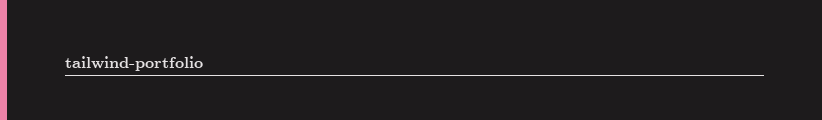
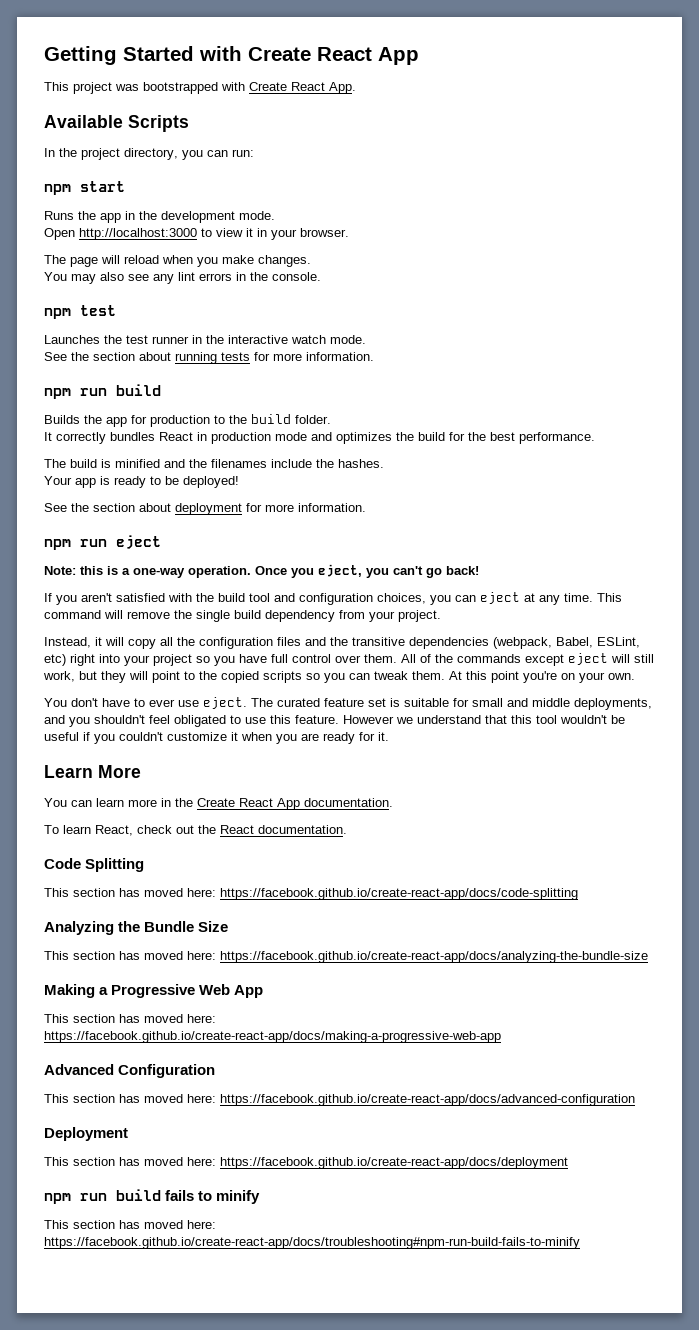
[65,56,203,71] tailwind-portfolio -> [44,46,419,65] [44,82,356,94] [44,115,189,132] [44,148,254,160] [44,181,125,195] [44,211,275,223] [44,228,349,240] [44,255,311,267] [44,272,321,284] [44,305,116,319] [44,335,366,344] [44,352,374,364] [44,384,161,399] [44,414,331,427] [44,432,595,444] [44,459,384,468] [44,476,239,488] [44,503,366,515] [44,535,161,550] [44,564,479,578] [44,592,622,605] [44,610,441,622] [44,637,640,649] [44,653,654,666] [43,671,635,683] [44,697,652,710] [44,715,625,727] [44,732,389,744] [44,765,141,778] [44,798,393,810] [44,825,347,836] [44,858,145,872] [44,888,578,900] [44,921,229,935] [44,951,648,963] [44,984,264,998] [44,1014,216,1023] [44,1031,501,1043] [44,1064,216,1078] [44,1094,635,1106] [44,1127,128,1141] [44,1157,568,1169] [44,1189,261,1204] [44,1220,216,1229] [44,1237,580,1249] Getting Started with Create React App // This project was bootstrapped with Create React App. // Available Scripts // In the project directory, you can run: // npm start // Runs the app in the development mode. // Open http://localhost:3000 to view it in your browser. // The page will reload when you make changes. // You may also see any lint errors in the console. // npm test // Launches the test runner in the interactive watch mode. // See the section about running tests for more information. // npm run build // Builds the app for production to the build folder. // It correctly bundles React in production mode and optimizes the build for the best performance. // The build is minified and the filenames include the hashes. // Your app is ready to be deployed! // See the section about deployment for more information. // npm run eject // Note: this is a one-way operation. Once you eject, you can't go back! // If you aren't satisfied with the build tool and configuration choices, you can eject at any time. This command will remove the single build dependency from your project. // Instead, it will copy all the configuration files and the transitive dependencies (webpack, Babel, ESLint, etc) right into your project so you have full control over them. All of the commands except eject will still work, but they will point to the copied scripts so you can tweak them. At this point you're on your own. // You don't have to ever use eject. The curated feature set is suitable for small and middle deployments, and you shouldn't feel obligated to use this feature. However we understand that this tool wouldn't be useful if you couldn't customize it when you are ready for it. // Learn More // You can learn more in the Create React App documentation. // To learn React, check out the React documentation. // Code Splitting // This section has moved here: https://facebook.github.io/create-react-app/docs/code-splitting // Analyzing the Bundle Size // This section has moved here: https://facebook.github.io/create-react-app/docs/analyzing-the-bundle-size // Making a Progressive Web App // This section has moved here: https://facebook.github.io/create-react-app/docs/making-a-progressive-web-app // Advanced Configuration // This section has moved here: https://facebook.github.io/create-react-app/docs/advanced-configuration // Deployment // This section has moved here: https://facebook.github.io/create-react-app/docs/deployment // npm run build fails to minify // This section has moved here: https://facebook.github.io/create-react-app/docs/troubleshooting#npm-run-build-fails-to-minify

